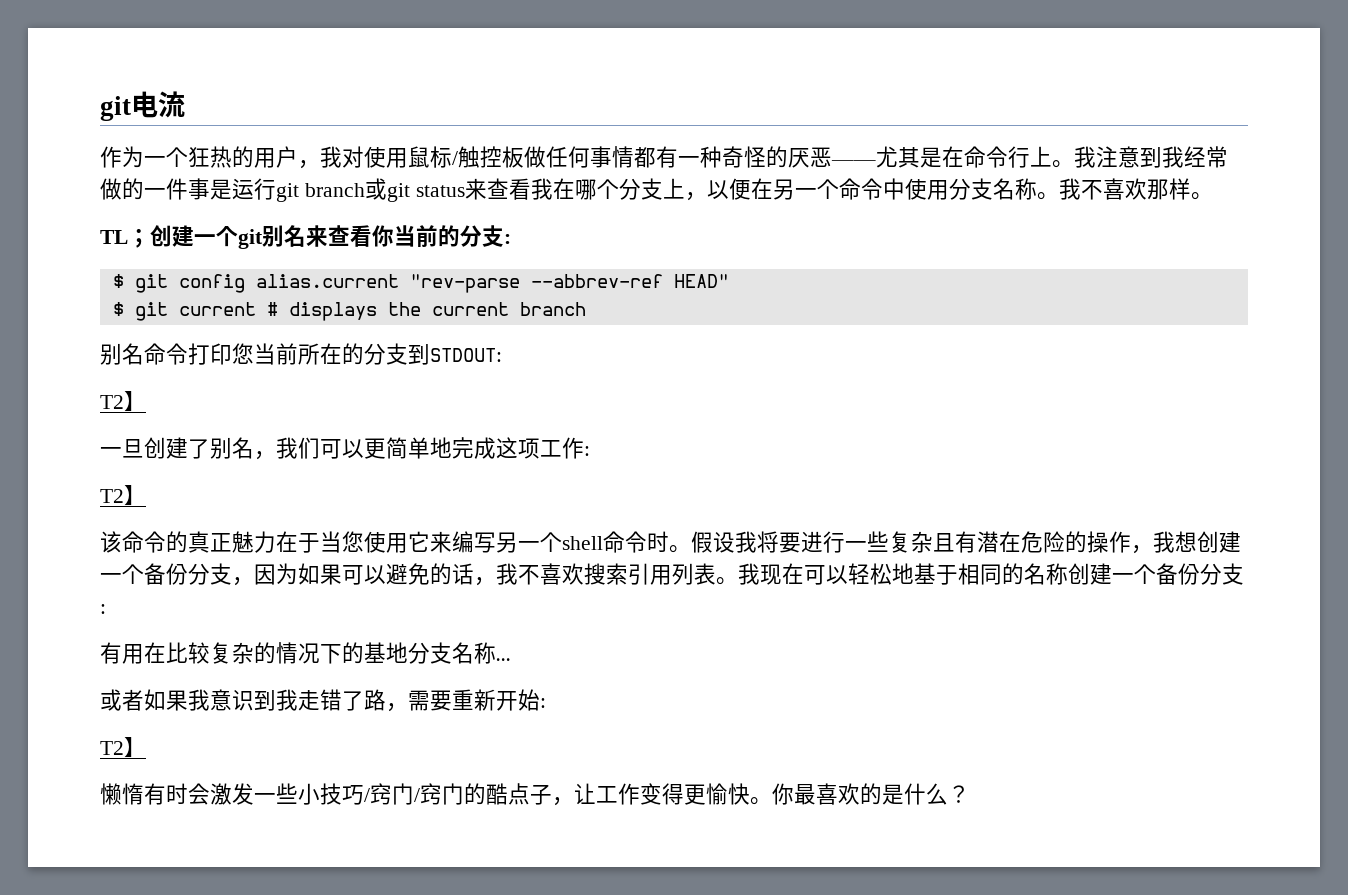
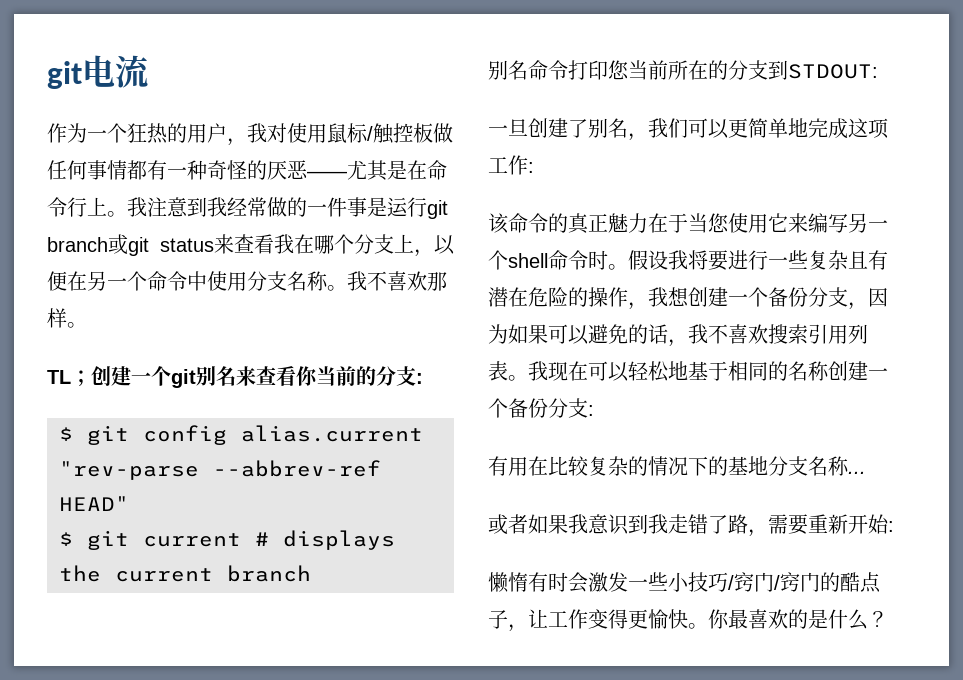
[100,391,146,412] // T2】 -> (878, 71) none
[100,485,146,506] // T2】 -> (534, 167) none
[100,737,146,758] // T2】 -> (894, 526) none

